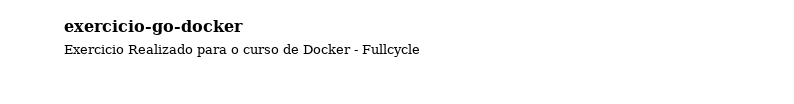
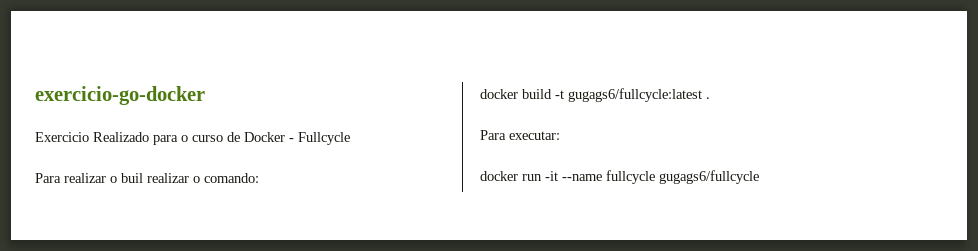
(420, 50) none -> [35,173,259,183] [480,88,710,102] [480,130,560,140] [480,170,759,184] // Para realizar o buil realizar o comando: // docker build -t gugags6/fullcycle:latest . // Para executar: // docker run -it --name fullcycle gugags6/fullcycle

